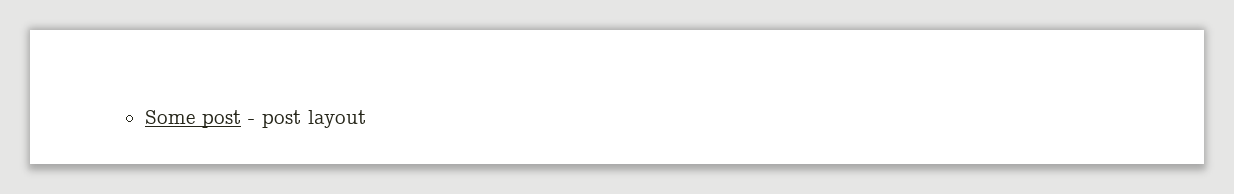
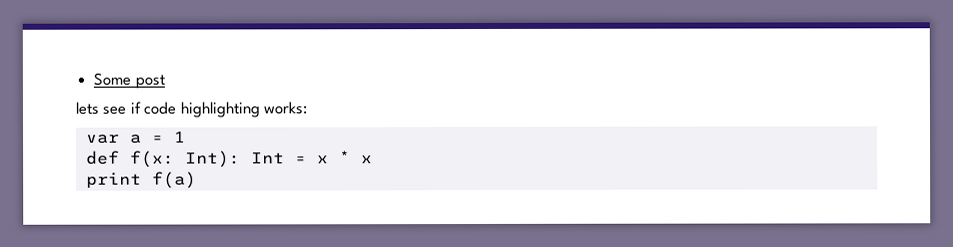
[247,110,366,128] - post layout -> [75,101,308,118] [85,131,186,144] [85,150,373,168] [85,171,197,189] // lets see if code highlighting works: // var a = 1 // def f(x: Int): Int = x * x // print f(a)

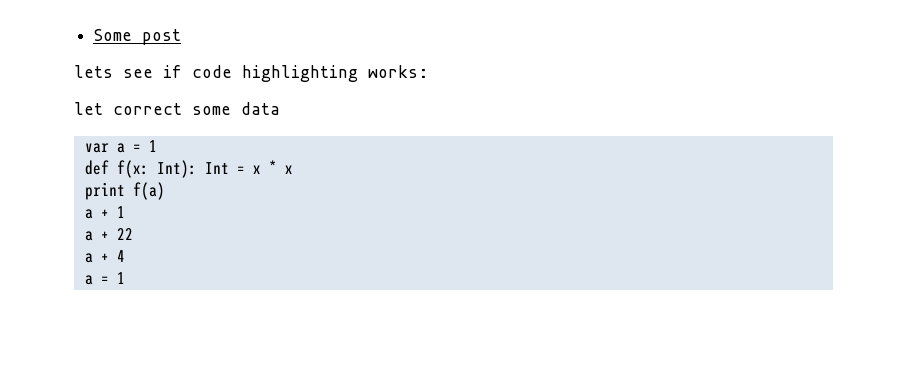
(308, 108) none -> [74,102,280,115] // let correct some data
(197, 180) none -> [84,206,125,219] [84,228,133,241] [84,250,125,263] [84,272,125,285] // a + 1 // a + 22 // a + 4 // a = 1

